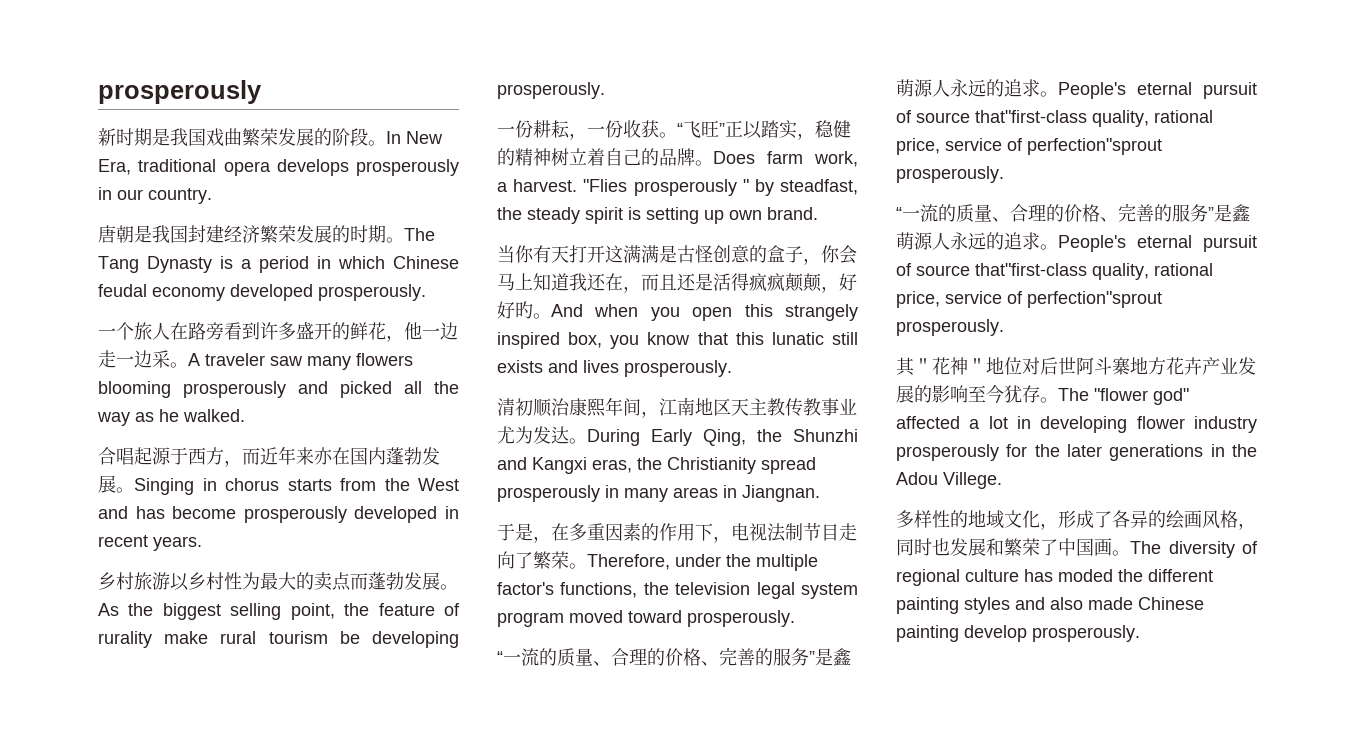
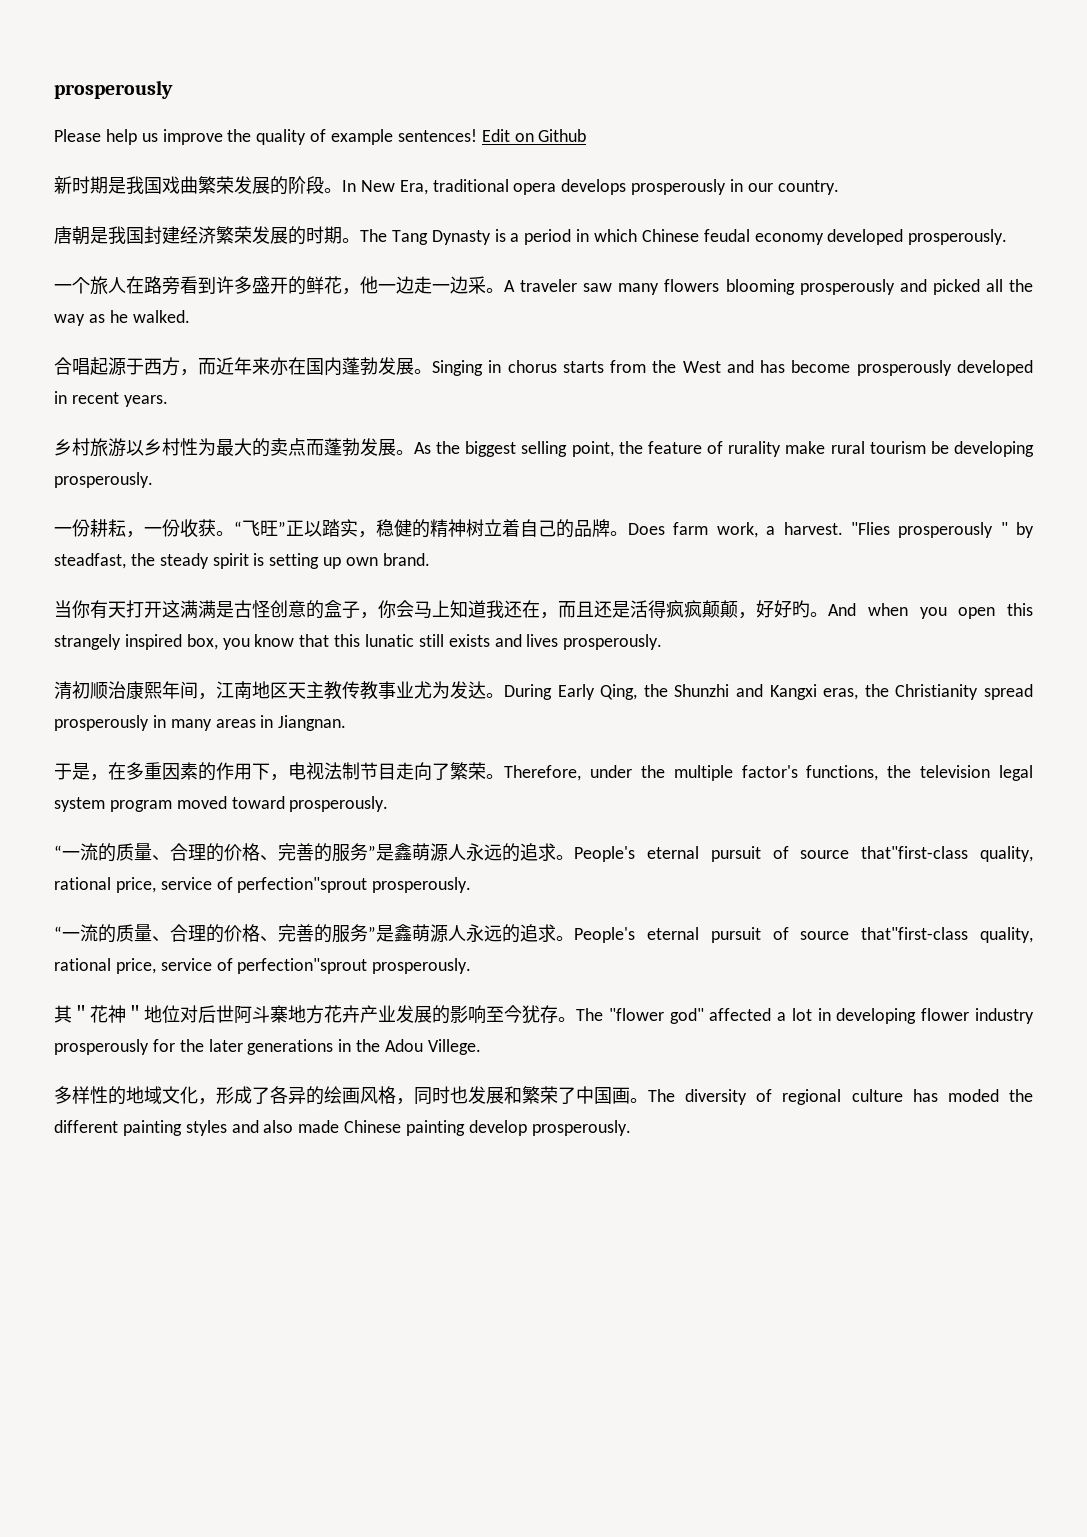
[98,80,262,104] prosperously -> [54,80,173,99] [54,129,587,145] prosperously // Please help us improve the quality of example sentences! Edit on Github

